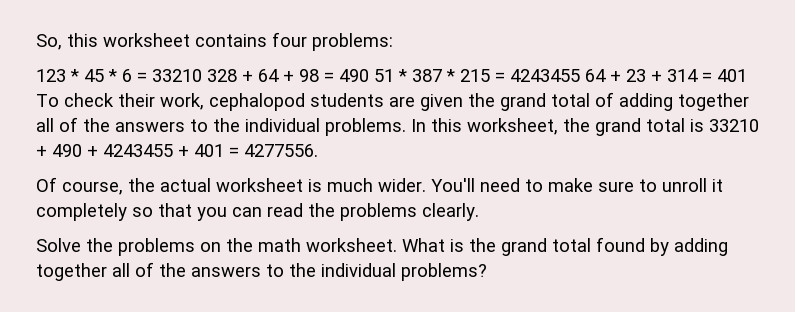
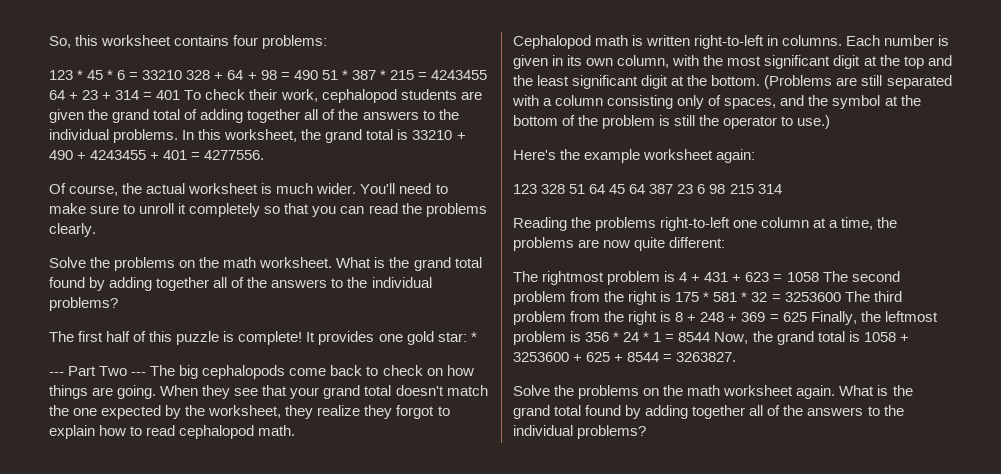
(487, 272) none -> [49,331,477,345] [49,365,474,379] [49,385,488,399] [49,405,450,419] [49,425,296,439] [513,35,950,49] [513,55,952,69] [513,75,952,89] [512,95,921,109] [513,115,831,129] [513,149,756,163] [513,184,782,194] [513,217,898,231] [513,237,726,251] [513,271,900,285] [513,291,902,305] [513,311,938,325] [513,331,909,345] [513,352,737,362] [513,385,913,399] [513,405,904,419] [513,425,647,439] // The first half of this puzzle is complete! It provides one gold star: * // --- Part Two --- The big cephalopods come back to check on how things are going. When they see that your grand total doesn't match the one expected by the worksheet, they realize they forgot to explain how to read cephalopod math. // Cephalopod math is written right-to-left in columns. Each number is given in its own column, with the most significant digit at the top and the least significant digit at the bottom. (Problems are still separated with a column consisting only of spaces, and the symbol at the bottom of the problem is still the operator to use.) // Here's the example worksheet again: // 123 328 51 64 45 64 387 23 6 98 215 314 // Reading the problems right-to-left one column at a time, the problems are now quite different: // The rightmost problem is 4 + 431 + 623 = 1058 The second problem from the right is 175 * 581 * 32 = 3253600 The third problem from the right is 8 + 248 + 369 = 625 Finally, the leftmost problem is 356 * 24 * 1 = 8544 Now, the grand total is 1058 + 3253600 + 625 + 8544 = 3263827. // Solve the problems on the math worksheet again. What is the grand total found by adding together all of the answers to the individual problems?

